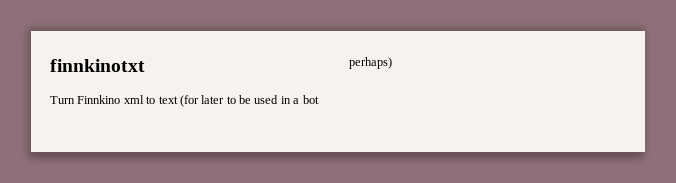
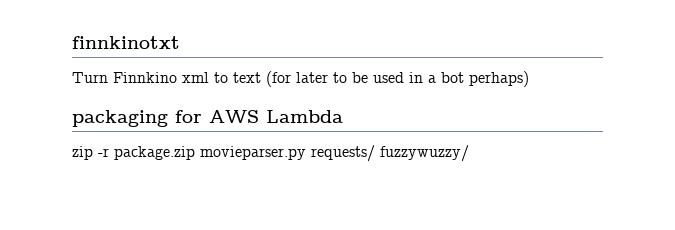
(392, 63) none -> [72,110,343,127] [72,145,469,162] // packaging for AWS Lambda // zip -r package.zip movieparser.py requests/ fuzzywuzzy/

